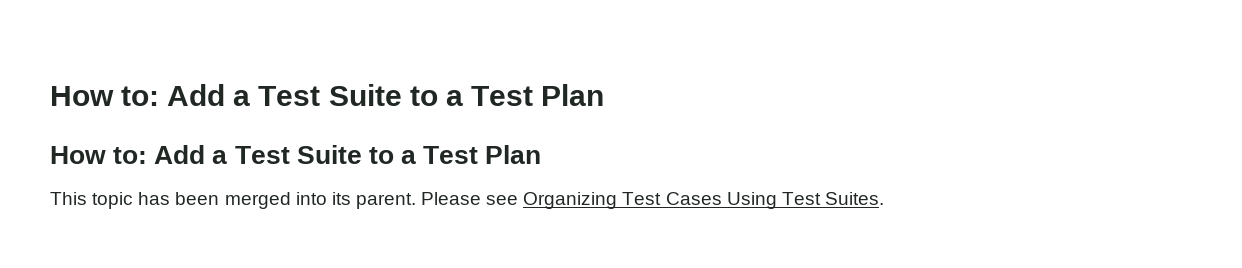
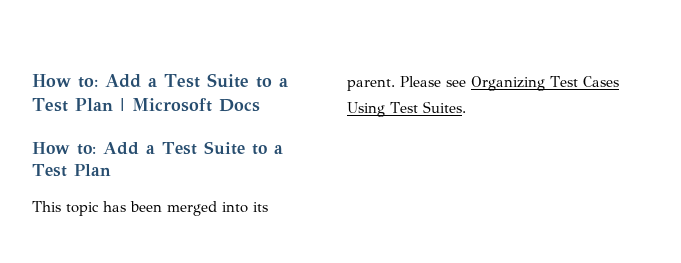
(604, 95) none -> [119,98,260,112] | Microsoft Docs

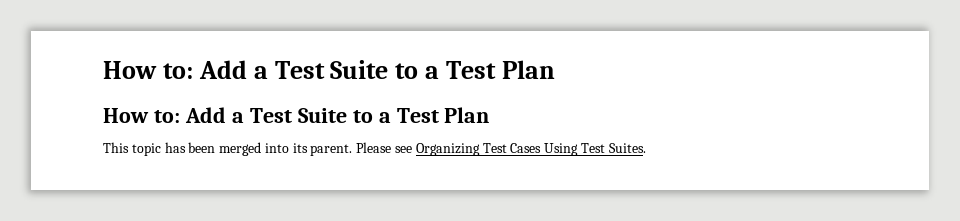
[119,98,260,112] | Microsoft Docs -> (555, 69) none

